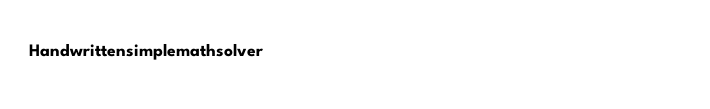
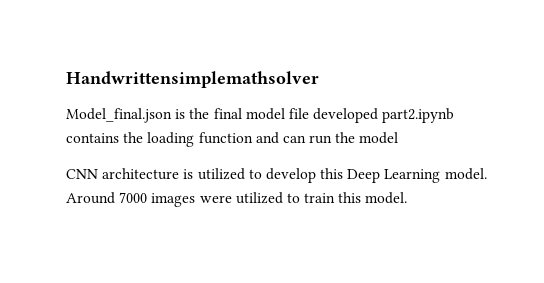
(263, 51) none -> [66,108,455,123] [66,132,399,147] [66,168,487,183] [66,192,408,207] // Model_final.json is the final model file developed part2.ipynb contains the loading function and can run the model // CNN architecture is utilized to develop this Deep Learning model. Around 7000 images were utilized to train this model.

